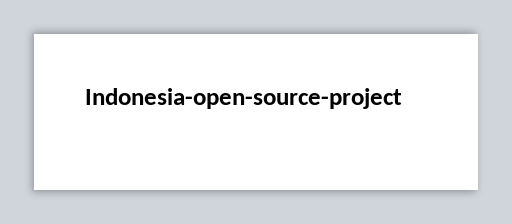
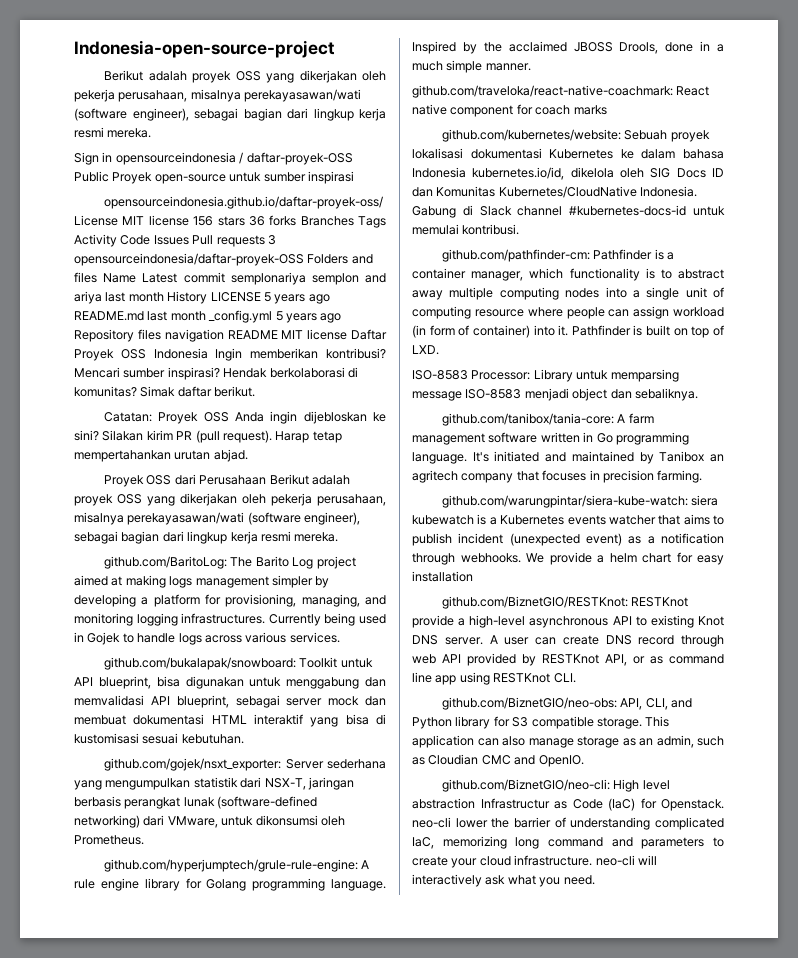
(402, 98) none -> [104,70,386,83] [74,89,362,102] [74,108,386,121] [74,127,152,138] [74,152,353,165] [74,171,354,184] [104,196,384,209] [74,215,386,228] [74,234,276,247] [74,253,373,266] [74,272,386,285] [74,291,330,304] [74,310,342,323] [74,329,388,342] [74,348,386,361] [74,367,358,380] [74,386,256,397] [104,411,387,424] [74,430,342,443] [74,449,248,462] [104,474,350,487] [74,493,386,506] [74,512,361,525] [74,531,339,544] [104,556,356,569] [74,575,330,588] [74,594,386,607] [74,613,386,626] [74,632,340,645] [104,657,373,670] [74,676,386,689] [74,695,386,708] [74,714,386,727] [74,733,244,744] [104,758,386,771] [74,777,354,790] [74,796,318,809] [74,815,345,828] [74,835,144,845] [104,859,370,872] [74,878,386,891] [412,41,724,54] [412,60,531,73] [412,85,710,98] [412,104,607,117] [442,129,710,142] [412,148,724,159] [412,167,724,180] [412,186,698,198] [412,205,725,218] [412,224,520,235] [442,249,675,262] [412,268,724,281] [412,287,724,300] [412,306,724,319] [412,325,724,338] [412,345,439,355] [412,369,679,382] [412,388,698,401] [442,413,654,426] [412,432,689,445] [412,451,724,464] [412,470,703,483] [442,495,719,508] [412,514,724,525] [412,533,724,546] [412,552,724,565] [412,571,473,582] [442,596,689,609] [412,615,724,628] [412,635,724,647] [412,653,724,666] [412,672,576,685] [442,697,693,710] [412,716,670,729] [412,735,724,748] [412,754,584,767] [442,779,670,792] [412,798,724,811] [412,817,724,830] [412,836,724,849] [412,855,657,868] [412,874,595,887] // Berikut adalah proyek OSS yang dikerjakan oleh pekerja perusahaan, misalnya perekayasawan/wati (software engineer), sebagai bagian dari lingkup kerja resmi mereka. // Sign in opensourceindonesia / daftar-proyek-OSS Public Proyek open-source untuk sumber inspirasi // opensourceindonesia.github.io/daftar-proyek-oss/ License MIT license 156 stars 36 forks Branches Tags Activity Code Issues Pull requests 3 opensourceindonesia/daftar-proyek-OSS Folders and files Name Latest commit semplonariya semplon and ariya last month History LICENSE 5 years ago README.md last month _config.yml 5 years ago Repository files navigation README MIT license Daftar Proyek OSS Indonesia Ingin memberikan kontribusi? Mencari sumber inspirasi? Hendak berkolaborasi di komunitas? Simak daftar berikut. // Catatan: Proyek OSS Anda ingin dijebloskan ke sini? Silakan kirim PR (pull request). Harap tetap mempertahankan urutan abjad. // Proyek OSS dari Perusahaan Berikut adalah proyek OSS yang dikerjakan oleh pekerja perusahaan, misalnya perekayasawan/wati (software engineer), sebagai bagian dari lingkup kerja resmi mereka. // github.com/BaritoLog: The Barito Log project aimed at making logs management simpler by developing a platform for provisioning, managing, and monitoring logging infrastructures. Currently being used in Gojek to handle logs across various services. // github.com/bukalapak/snowboard: Toolkit untuk API blueprint, bisa digunakan untuk menggabung dan memvalidasi API blueprint, sebagai server mock dan membuat dokumentasi HTML interaktif yang bisa di kustomisasi sesuai kebutuhan. // github.com/gojek/nsxt_exporter: Server sederhana yang mengumpulkan statistik dari NSX-T, jaringan berbasis perangkat lunak (software-defined networking) dari VMware, untuk dikonsumsi oleh Prometheus. // github.com/hyperjumptech/grule-rule-engine: A rule engine library for Golang programming language. Inspired by the acclaimed JBOSS Drools, done in a much simple manner. // github.com/traveloka/react-native-coachmark: React native component for coach marks // github.com/kubernetes/website: Sebuah proyek lokalisasi dokumentasi Kubernetes ke dalam bahasa Indonesia kubernetes.io/id, dikelola oleh SIG Docs ID dan Komunitas Kubernetes/CloudNative Indonesia. Gabung di Slack channel #kubernetes-docs-id untuk memulai kontribusi. // github.com/pathfinder-cm: Pathfinder is a container manager, which functionality is to abstract away multiple computing nodes into a single unit of computing resource where people can assign workload (in form of container) into it. Pathfinder is built on top of LXD. // ISO-8583 Processor: Library untuk memparsing message ISO-8583 menjadi object dan sebaliknya. // github.com/tanibox/tania-core: A farm management software written in Go programming language. It's initiated and maintained by Tanibox an agritech company that focuses in precision farming. // github.com/warungpintar/siera-kube-watch: siera kubewatch is a Kubernetes events watcher that aims to publish incident (unexpected event) as a notification through webhooks. We provide a helm chart for easy installation // github.com/BiznetGIO/RESTKnot: RESTKnot provide a high-level asynchronous API to existing Knot DNS server. A user can create DNS record through web API provided by RESTKnot API, or as command line app using RESTKnot CLI. // github.com/BiznetGIO/neo-obs: API, CLI, and Python library for S3 compatible storage. This application can also manage storage as an admin, such as Cloudian CMC and OpenIO. // github.com/BiznetGIO/neo-cli: High level abstraction Infrastructur as Code (IaC) for Openstack. neo-cli lower the barrier of understanding complicated IaC, memorizing long command and parameters to create your cloud infrastructure. neo-cli will interactively ask what you need.

